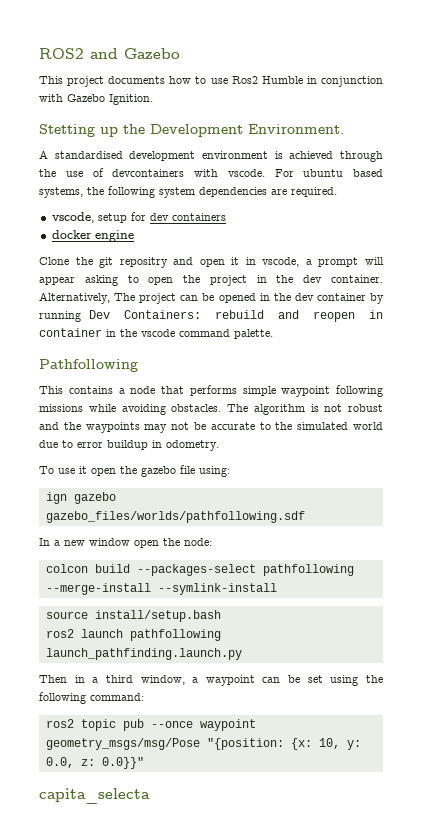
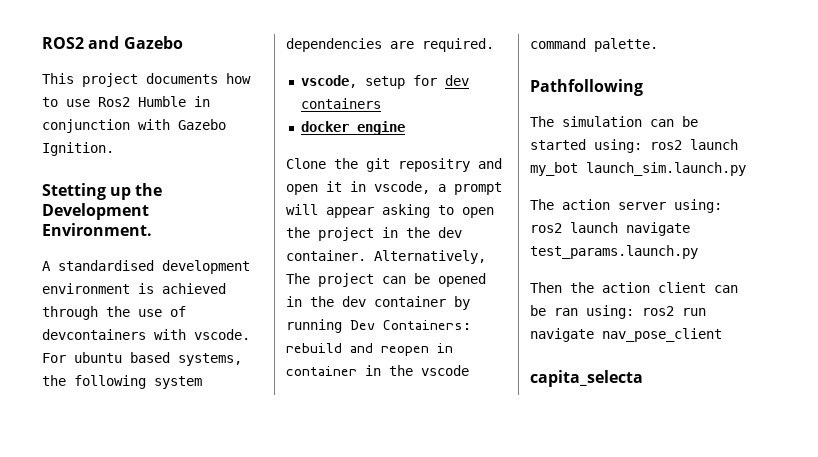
[39,385,383,397] [39,404,383,415] [39,422,384,433] [39,440,219,451] [39,465,230,477] [45,492,116,504] [45,511,305,523] [39,538,212,548] [45,564,354,576] [45,583,277,595] [45,610,221,622] [45,629,221,641] [45,648,242,660] [39,675,383,686] [39,692,144,704] [45,719,256,731] [45,738,361,750] [45,757,144,769] This contains a node that performs simple waypoint following missions while avoiding obstacles. The algorithm is not robust and the waypoints may not be accurate to the simulated world due to error buildup in odometry. // To use it open the gazebo file using: // ign gazebo gazebo_files/worlds/pathfollowing.sdf // In a new window open the node: // colcon build --packages-select pathfollowing --merge-install --symlink-install // source install/setup.bash // ros2 launch pathfollowing launch_pathfinding.launch.py // Then in a third window, a waypoint can be set using the following command: // ros2 topic pub --once waypoint geometry_msgs/msg/Pose "{position: {x: 10, y: 0.0, z: 0.0}}" -> [530,116,698,127] [530,139,738,153] [530,162,746,176] [530,199,722,213] [530,222,690,236] [530,245,698,259] [530,282,738,293] [530,305,706,319] [530,328,722,342] The simulation can be started using: ros2 launch my_bot launch_sim.launch.py // The action server using: ros2 launch navigate test_params.launch.py // Then the action client can be ran using: ros2 run navigate nav_pose_client

